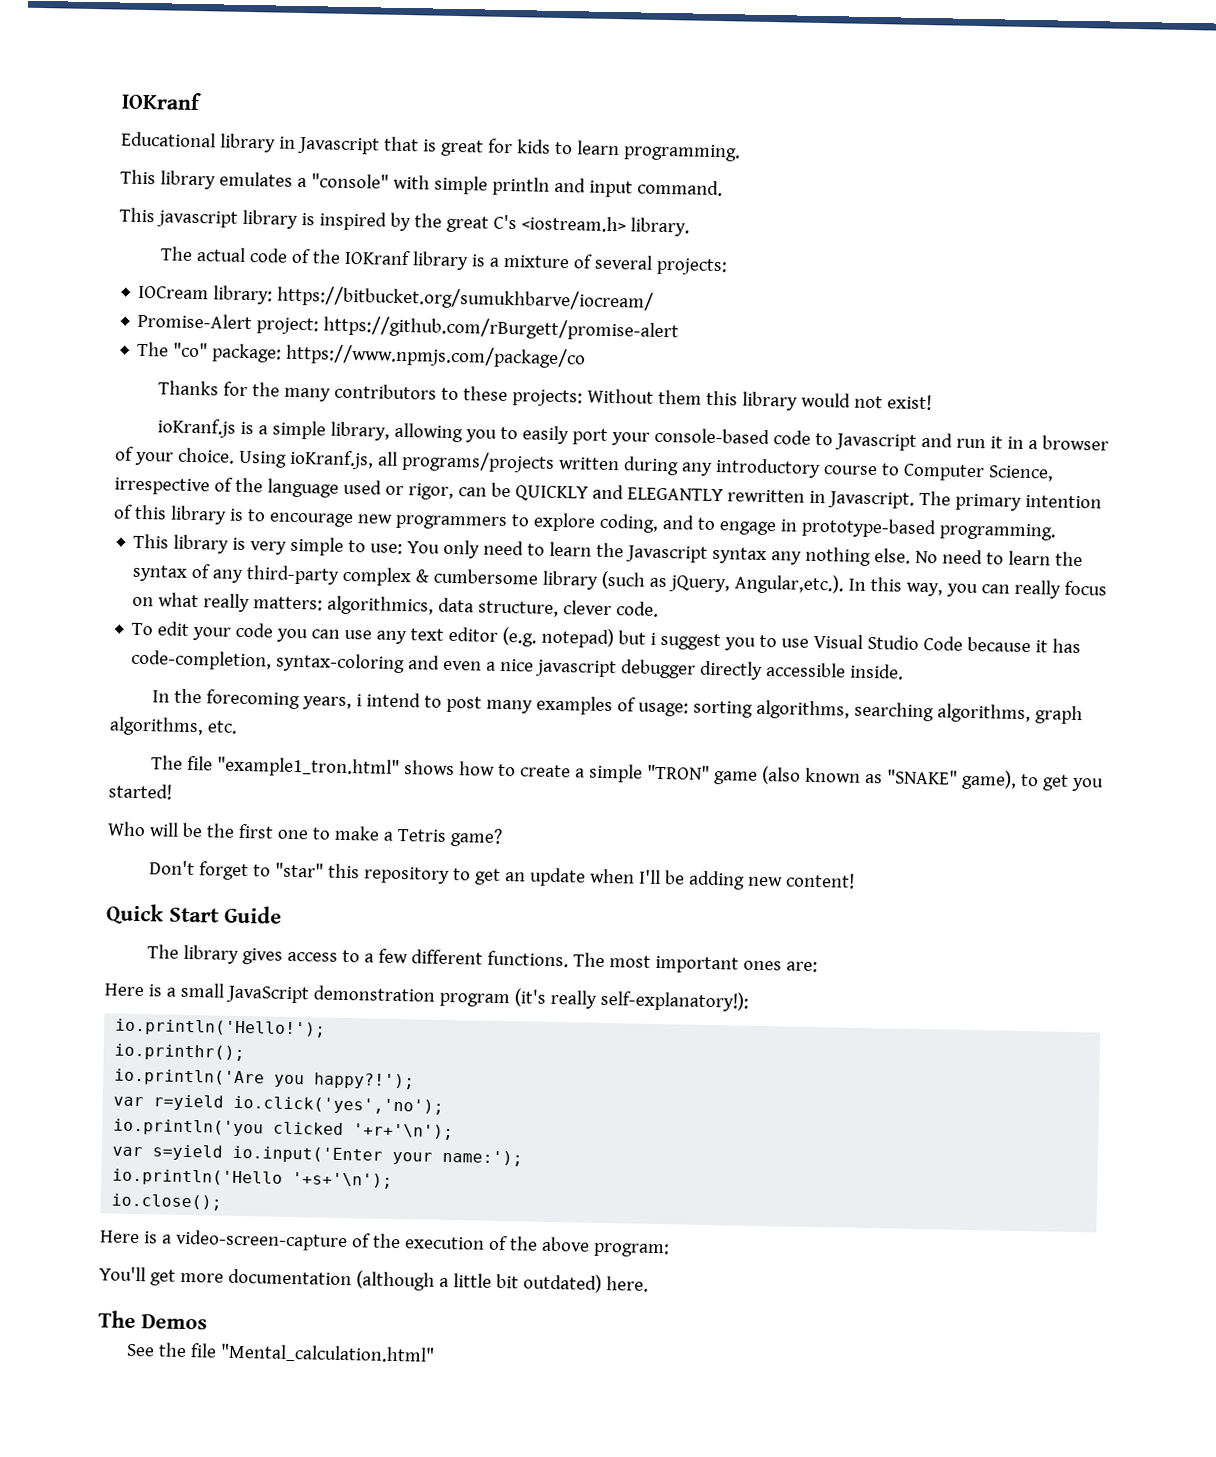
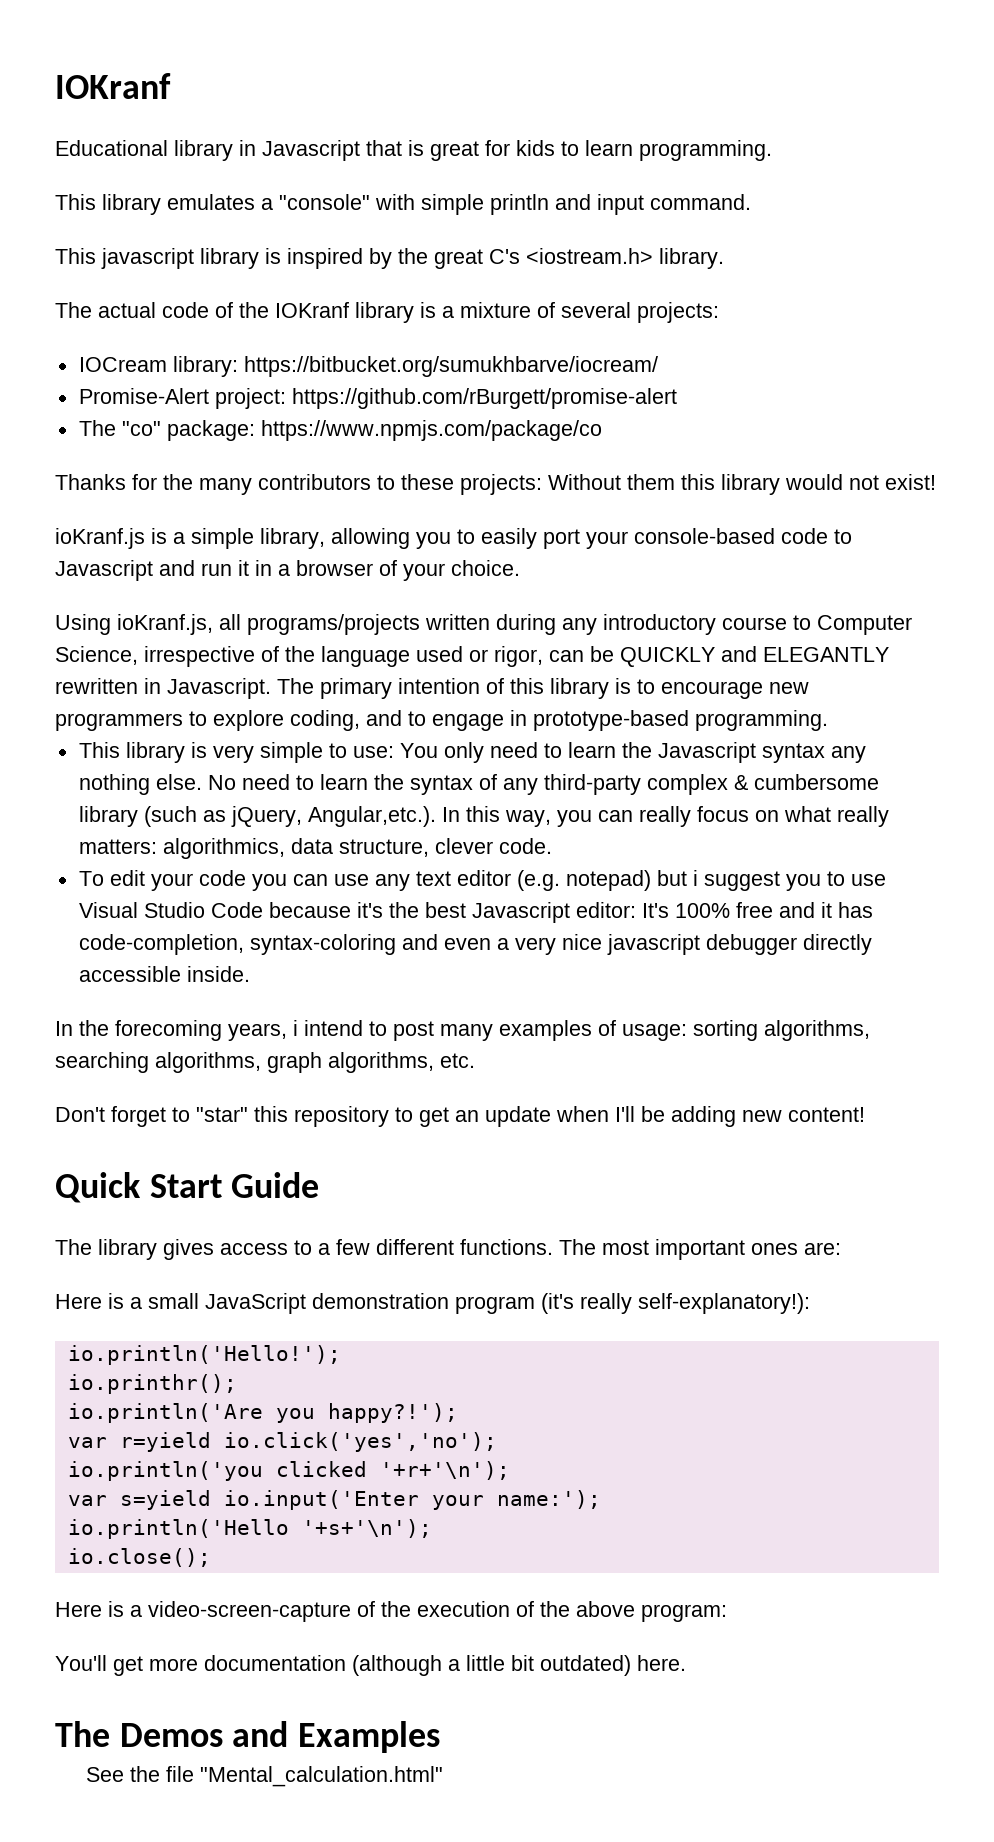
(235, 455) none -> (520, 568) //
(1032, 644) none -> [356,902,815,923] it's the best Javascript editor: It's 100% free and
(497, 666) none -> [514,937,556,955] very
[151,755,1105,792] [108,783,172,800] [107,821,503,847] // The file "example1_tron.html" shows how to create a simple "TRON" game (also known as "SNAKE" game), to get you started! // Who will be the first one to make a Tetris game? -> (475, 1060) none
(207, 1322) none -> [232,1721,440,1753] and Examples

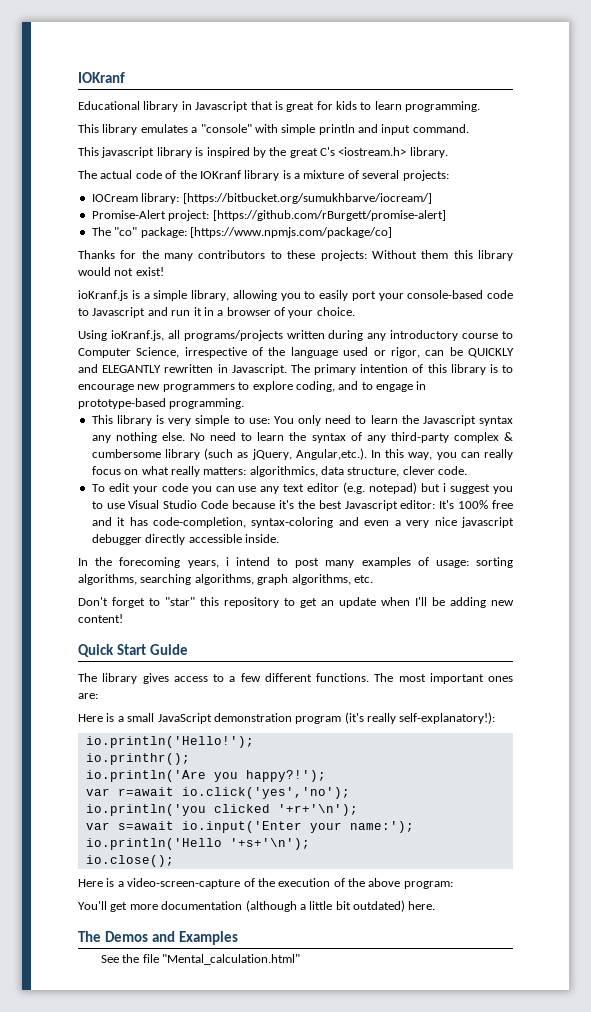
[243,356,658,377] https://bitbucket.org/sumukhbarve/iocream/ -> [182,193,432,204] [https://bitbucket.org/sumukhbarve/iocream/]
[291,388,677,409] https://github.com/rBurgett/promise-alert -> [212,210,446,221] [https://github.com/rBurgett/promise-alert]
[260,420,602,441] https://www.npmjs.com/package/co -> [189,227,392,238] [https://www.npmjs.com/package/co]
[119,1432,211,1452] r=yield -> [117,787,174,796] r=await
[119,1490,211,1510] s=yield -> [117,821,174,830] s=await

